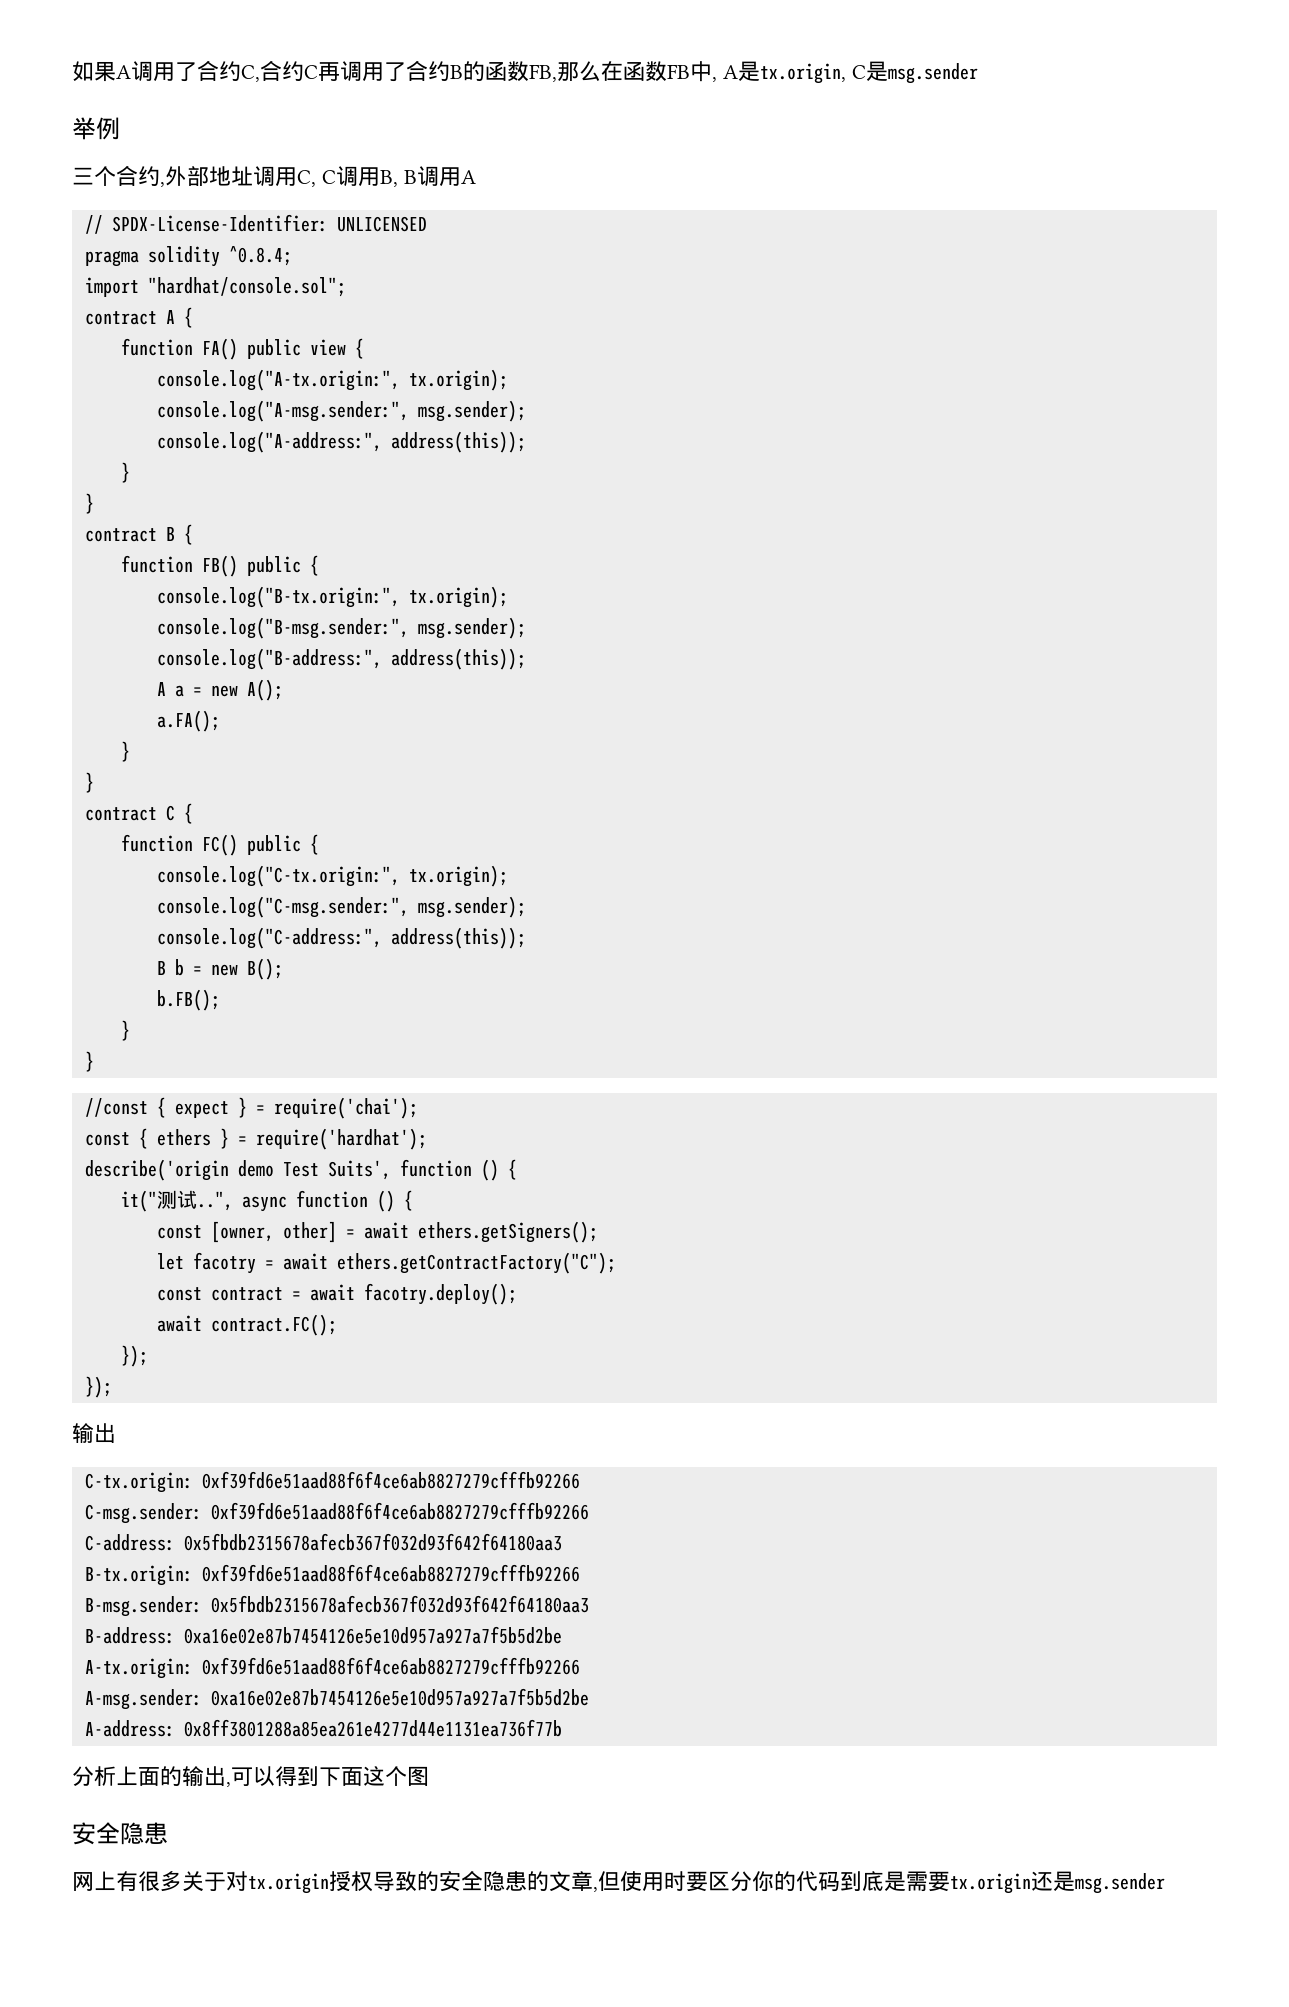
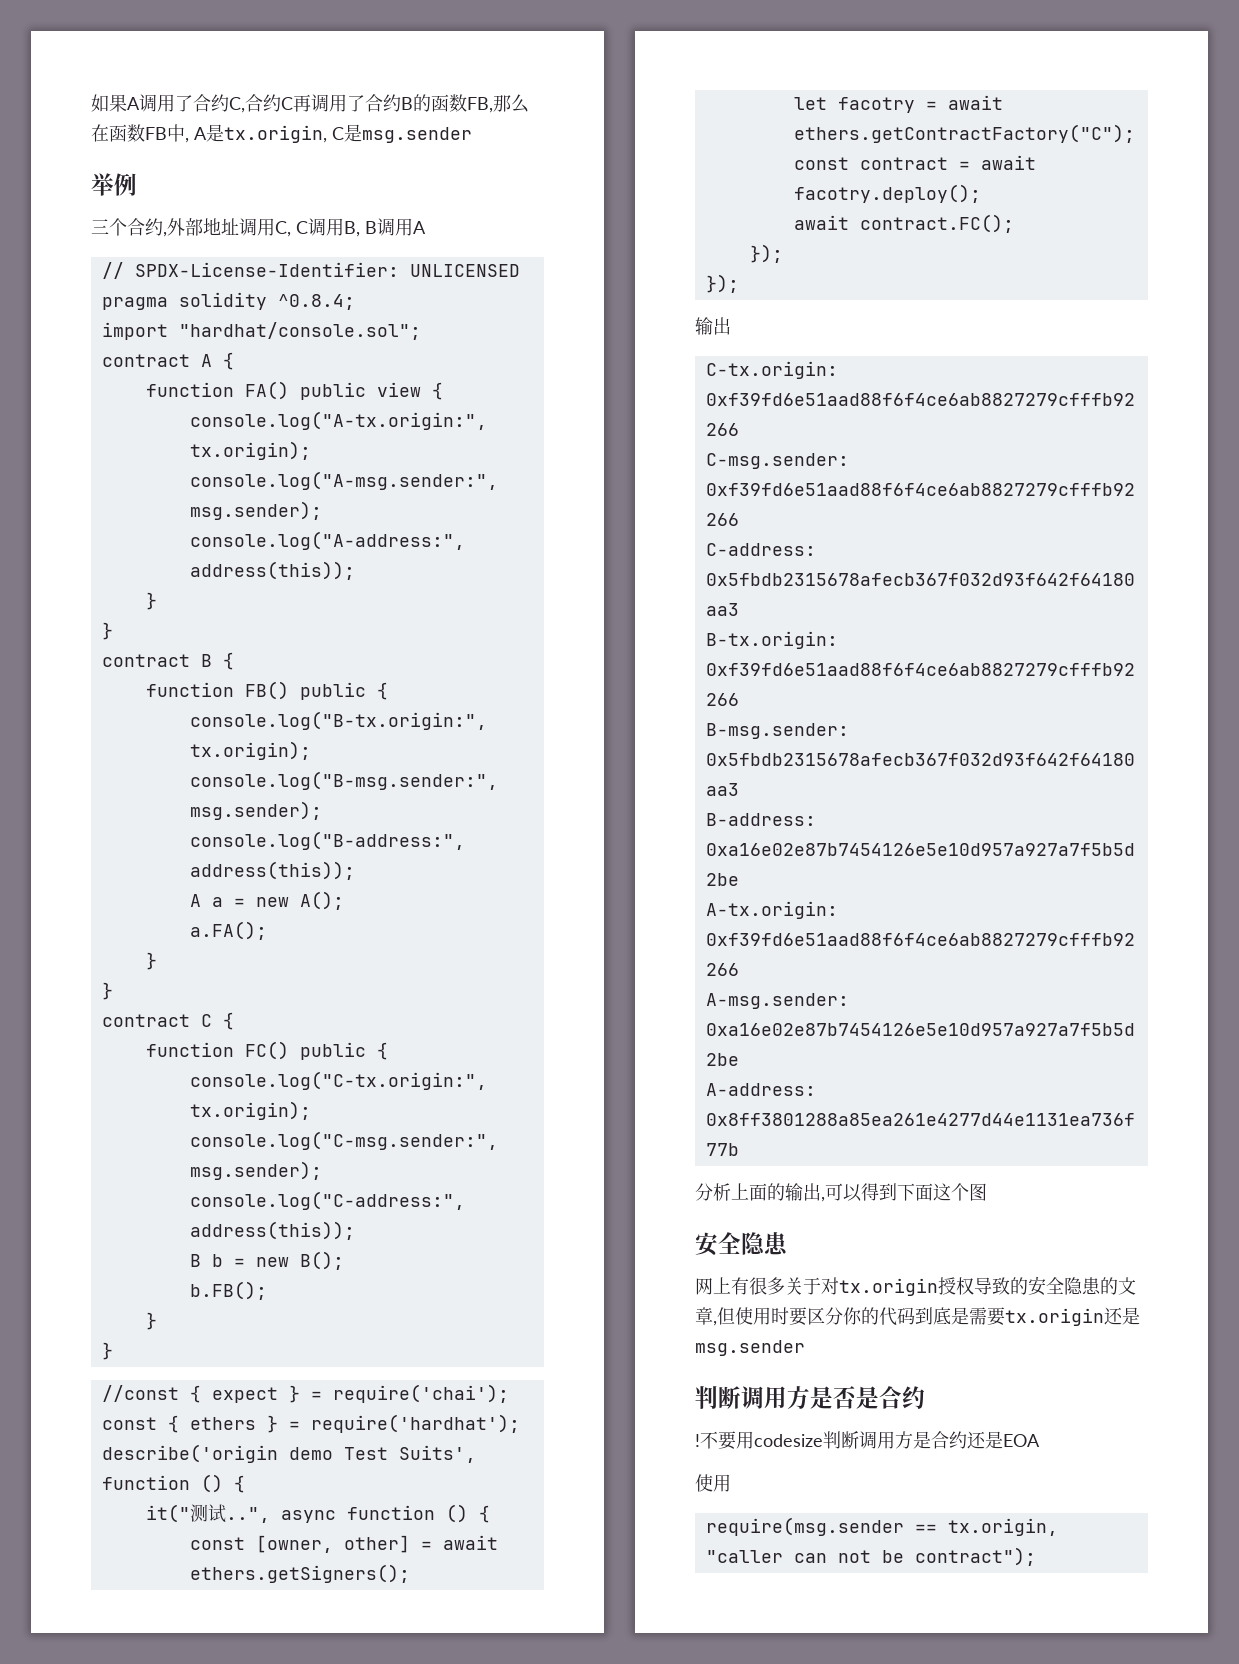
(1165, 1883) none -> [695,1386,925,1409] [695,1431,1040,1450] [695,1474,731,1492] [705,1517,1058,1536] [705,1547,1036,1566] // 判断调用方是否是合约 // !不要用codesize判断调用方是合约还是EOA // 使用 // require(msg.sender == tx.origin, "caller can not be contract");

